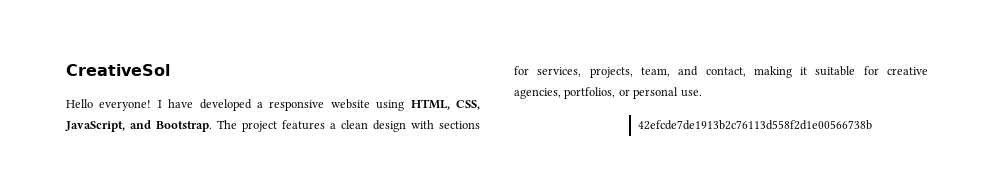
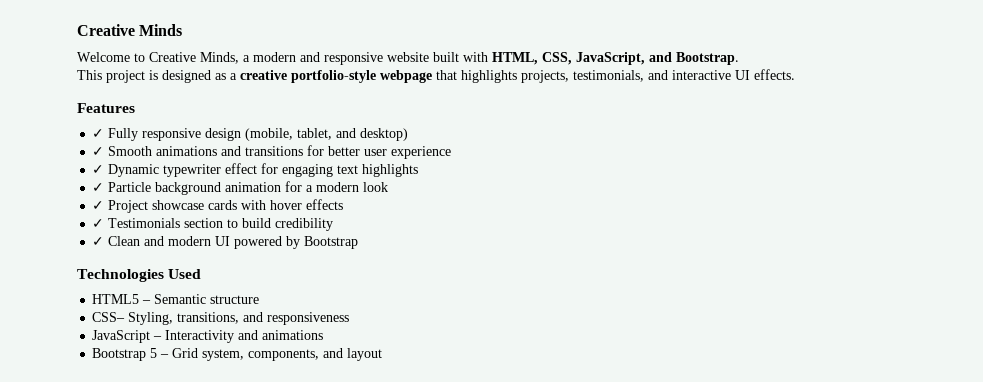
[66,64,170,76] [66,99,405,111] CreativeSol // Hello everyone! I have developed a responsive website using -> [77,24,183,36] [77,52,488,65] Creative Minds // Welcome to Creative Minds, a modern and responsive website built with
[217,120,480,132] [514,66,928,78] [514,87,702,99] [638,120,873,130] The project features a clean design with sections for services, projects, team, and contact, making it suitable for creative agencies, portfolios, or personal use. // 42efcde7de1913b2c76113d558f2d1e00566738b -> [77,69,795,83] [77,103,135,113] [92,128,409,141] [92,145,452,159] [92,163,419,177] [92,181,389,195] [92,199,344,213] [92,218,334,231] [92,236,359,249] [77,269,202,282] [92,294,260,304] [92,312,350,325] [92,330,324,343] [92,348,383,361] // This project is designed as a creative portfolio-style webpage that highlights projects, testimonials, and interactive UI effects. // Features // ✓ Fully responsive design (mobile, tablet, and desktop) // ✓ Smooth animations and transitions for better user experience // ✓ Dynamic typewriter effect for engaging text highlights // ✓ Particle background animation for a modern look // ✓ Project showcase cards with hover effects // ✓ Testimonials section to build credibility // ✓ Clean and modern UI powered by Bootstrap // Technologies Used // HTML5 – Semantic structure // CSS– Styling, transitions, and responsiveness // JavaScript – Interactivity and animations // Bootstrap 5 – Grid system, components, and layout

